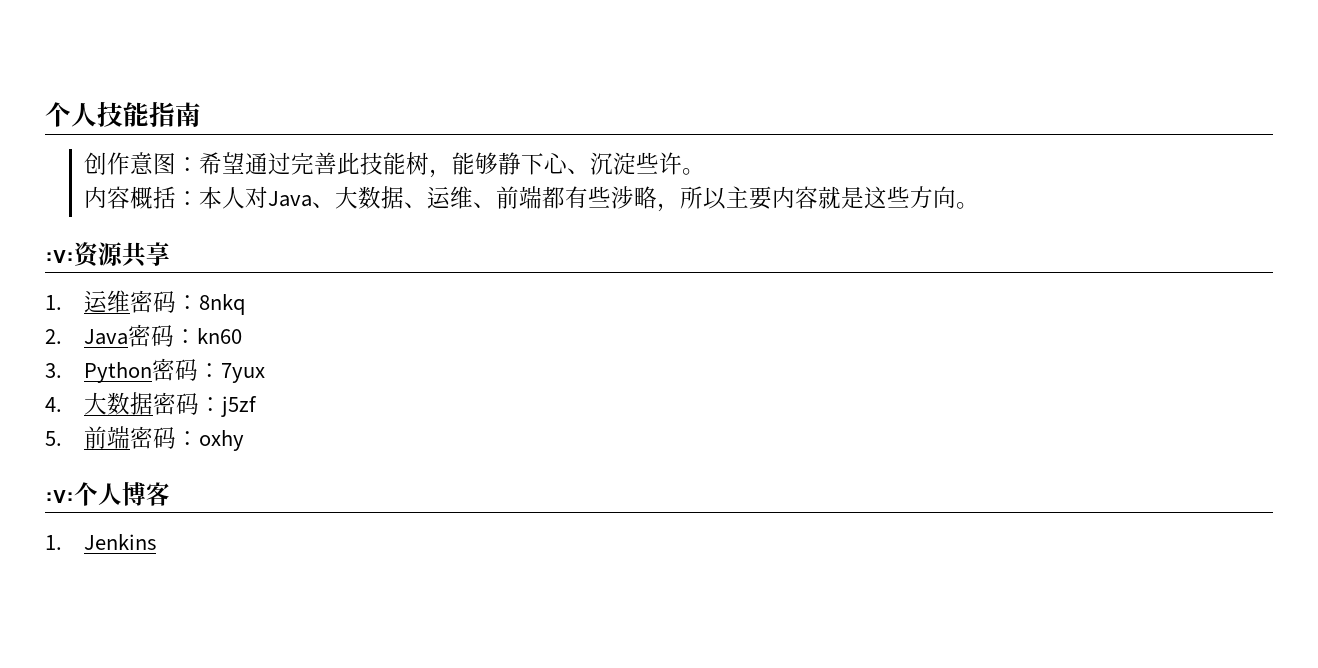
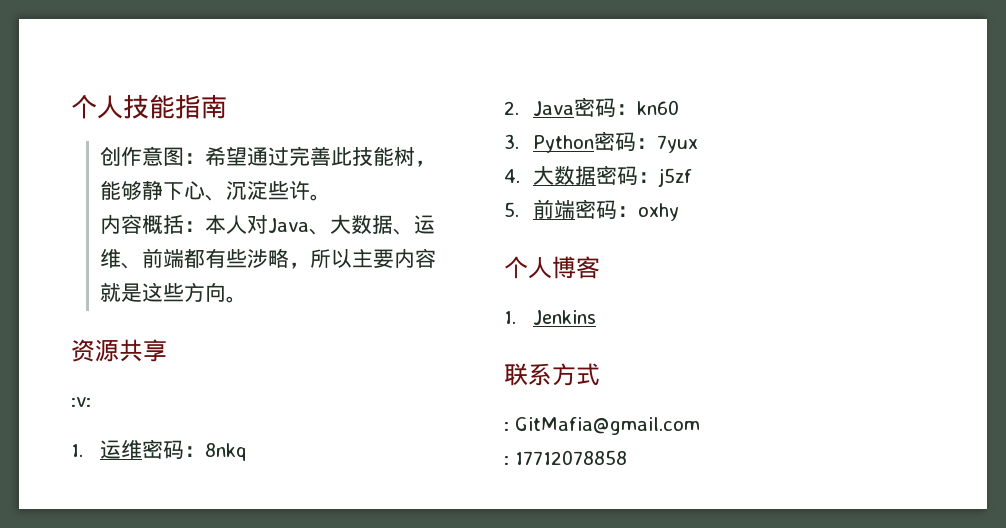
[45,250,74,263] :v: -> (248, 299) none
(170, 254) none -> [71,397,91,407] // :v:
[45,490,74,503] :v: -> (680, 212) none
(157, 542) none -> [504,363,600,386] [504,417,700,435] [504,450,627,465] // 联系方式 // : GitMafia@gmail.com // : 17712078858

